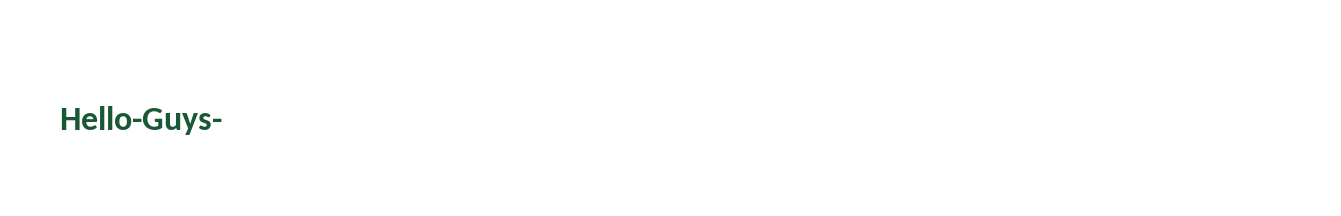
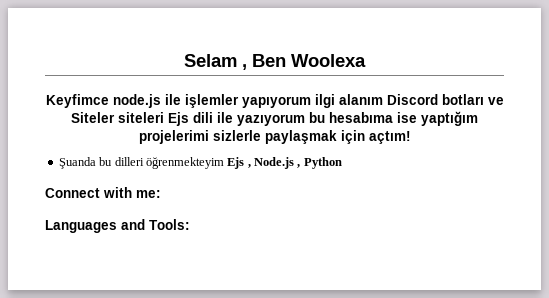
[60,106,222,135] Hello-Guys- -> [184,54,366,70] [45,94,504,108] [71,111,478,126] [138,130,411,144] [58,157,342,169] [45,187,161,198] [45,219,190,233] Selam , Ben Woolexa // Keyfimce node.js ile işlemler yapıyorum ilgi alanım Discord botları ve Siteler siteleri Ejs dili ile yazıyorum bu hesabıma ise yaptığım projelerimi sizlerle paylaşmak için açtım! // Şuanda bu dilleri öğrenmekteyim Ejs , Node.js , Python // Connect with me: // Languages and Tools:

